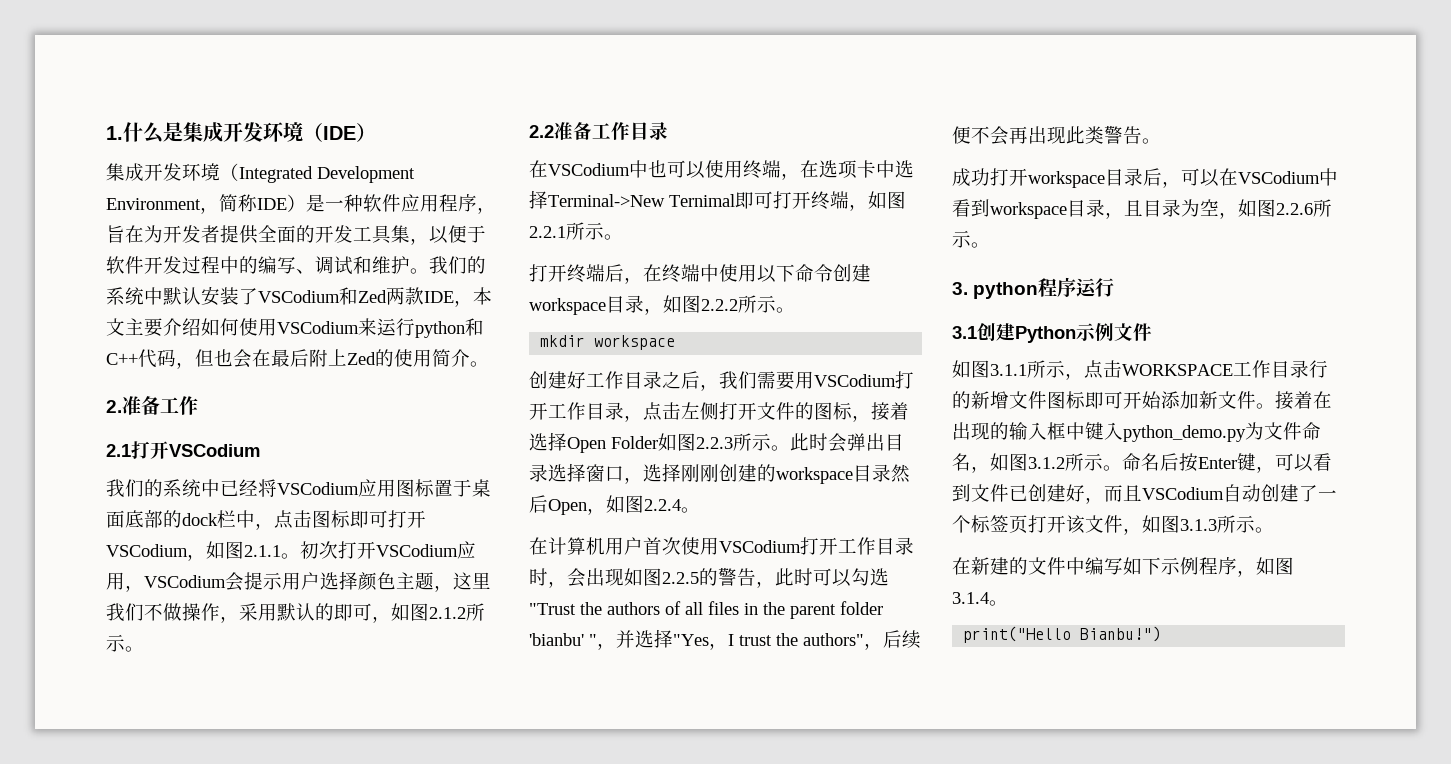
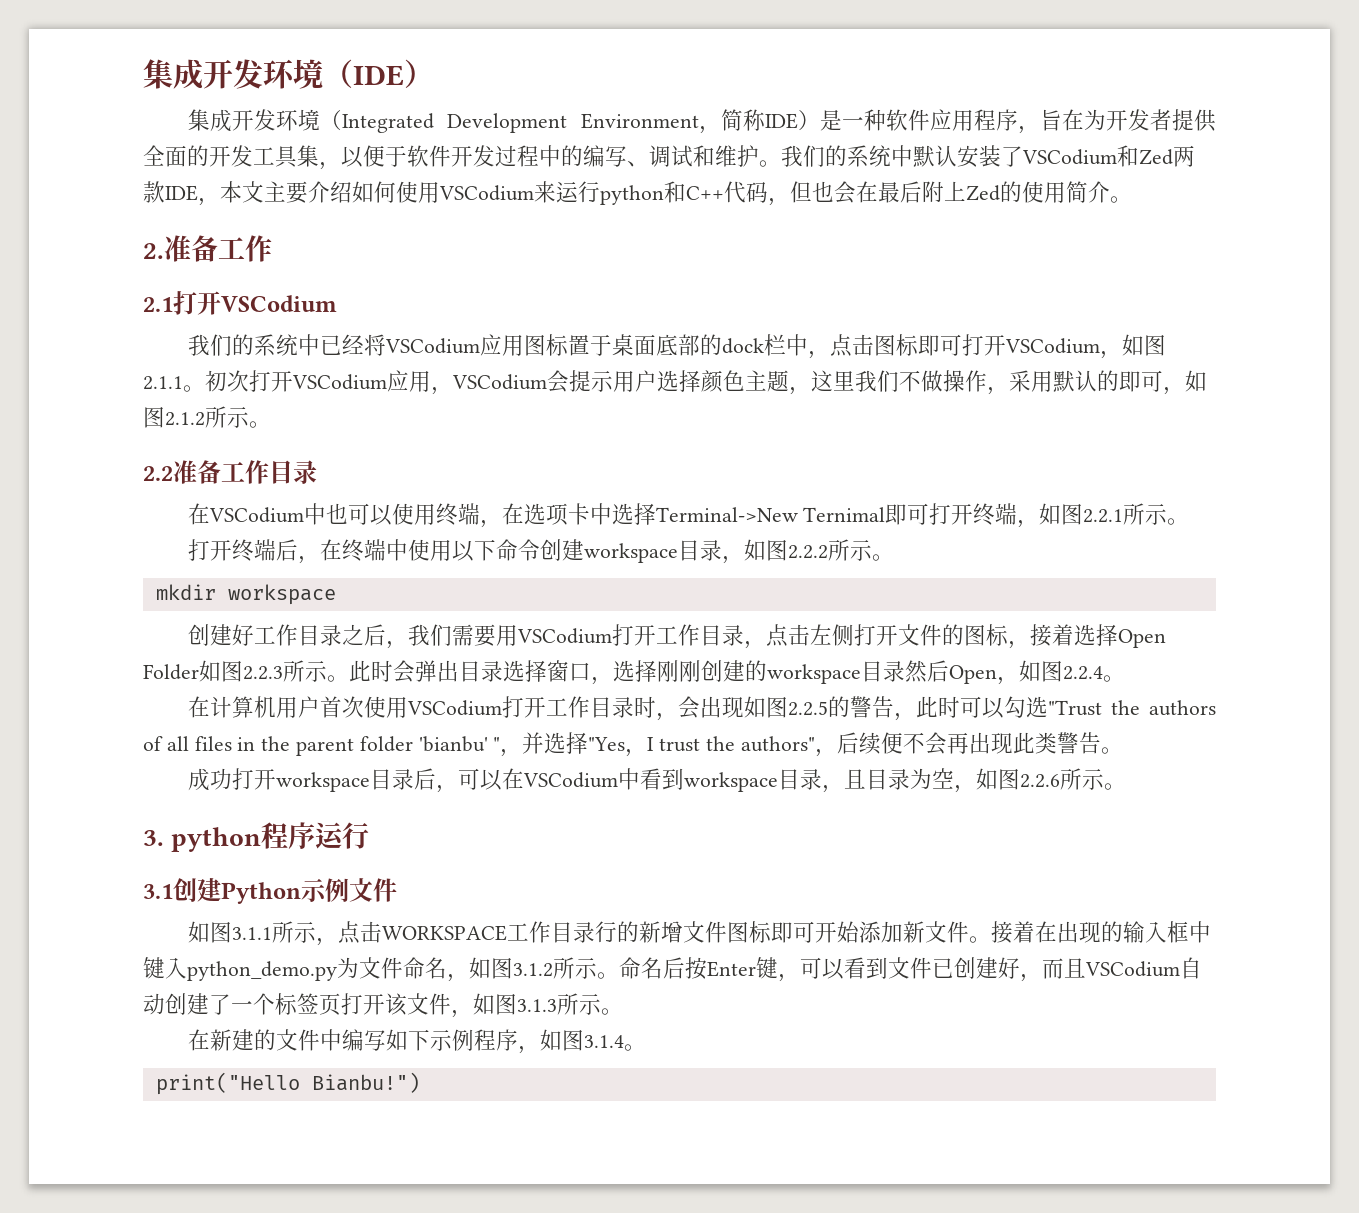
[106,122,183,144] 1.什么是 -> (143, 74) none

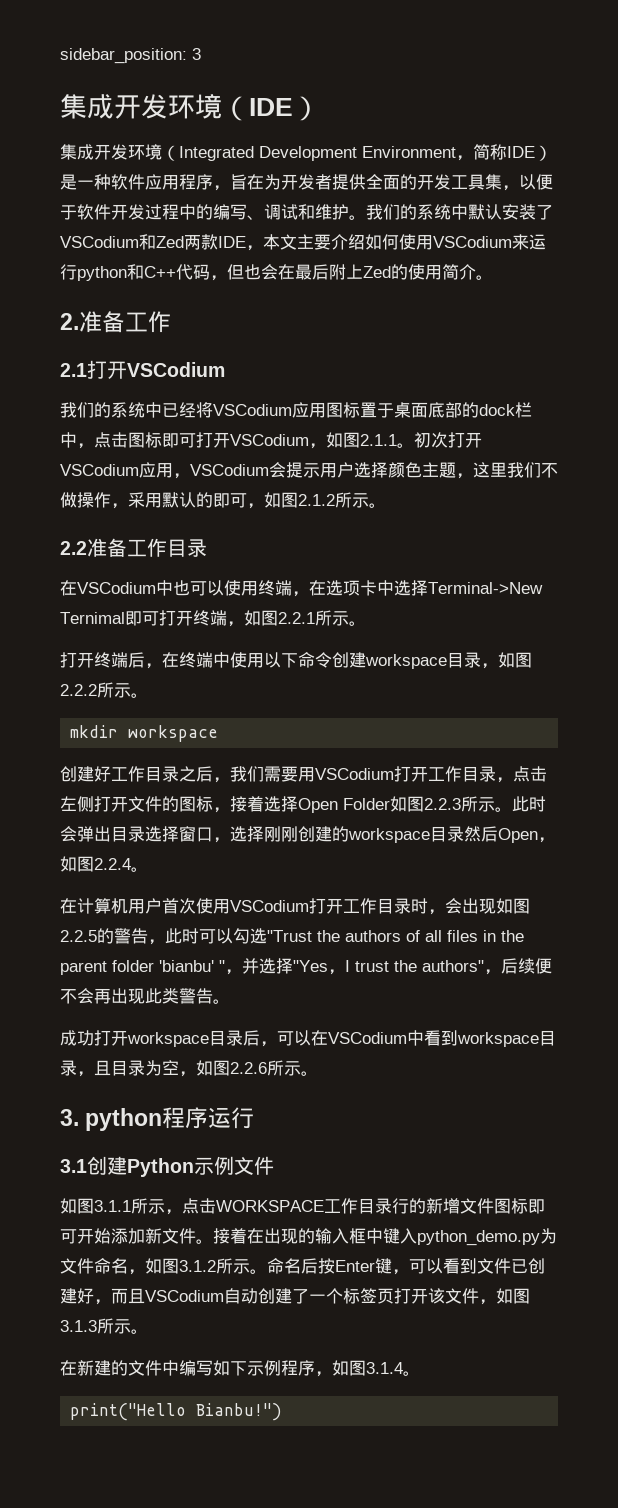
(143, 74) none -> [60,48,201,64] sidebar_position: 3 //

